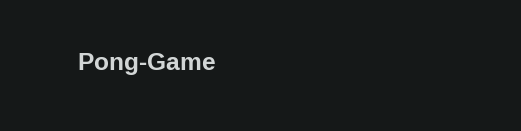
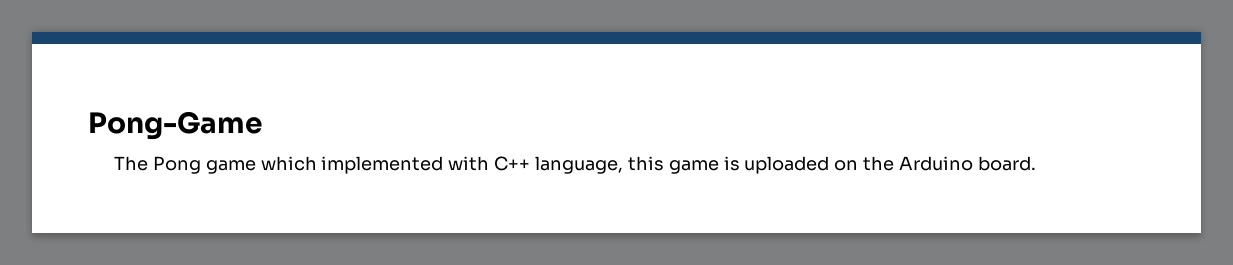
(216, 64) none -> [114,156,1036,174] // The Pong game which implemented with C++ language, this game is uploaded on the Arduino board.

